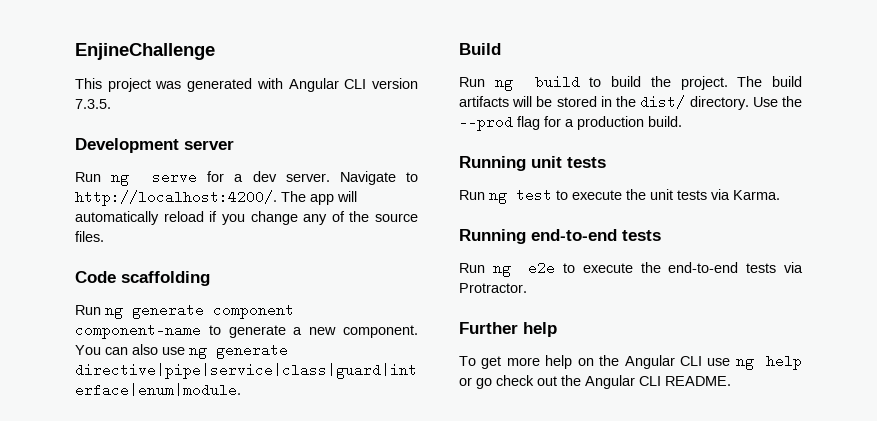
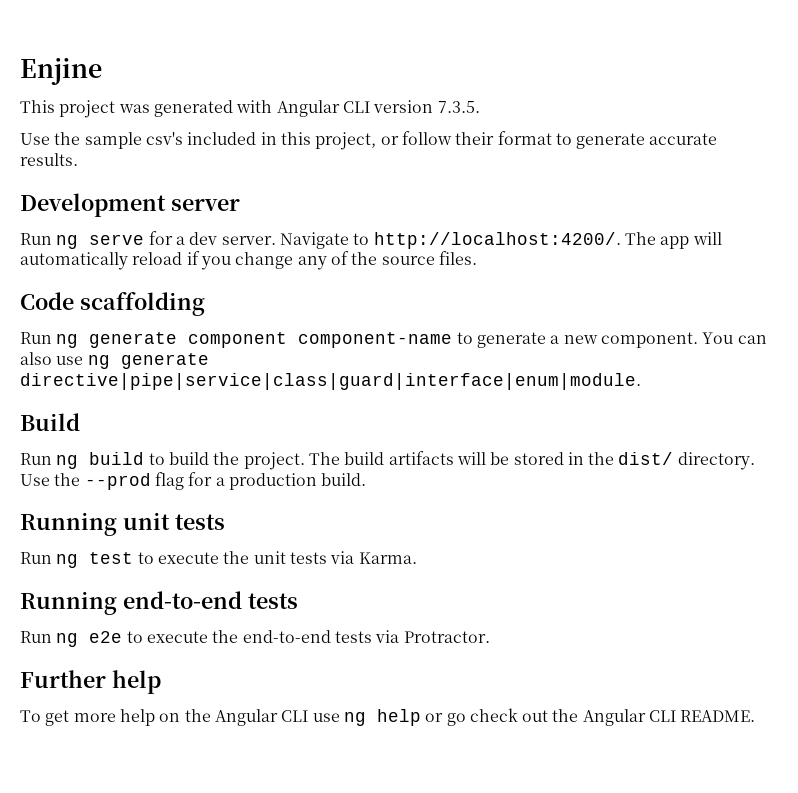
[75,43,215,60] EnjineChallenge -> [20,58,102,85] Enjine
(111, 104) none -> [20,131,718,150] [20,153,78,166] // Use the sample csv's included in this project, or follow their format to generate accurate results.

